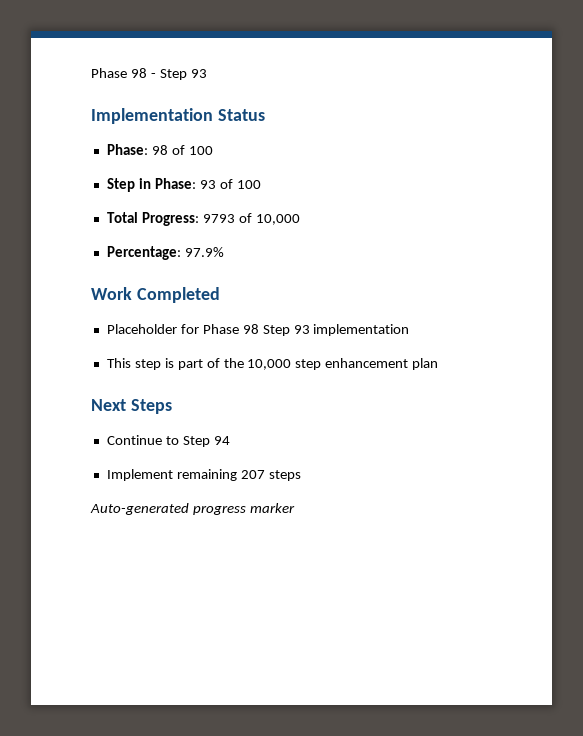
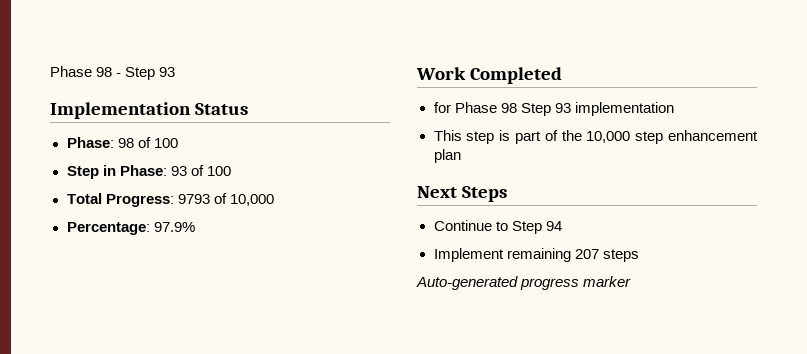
[106,324,177,334] Placeholder -> (563, 75) none

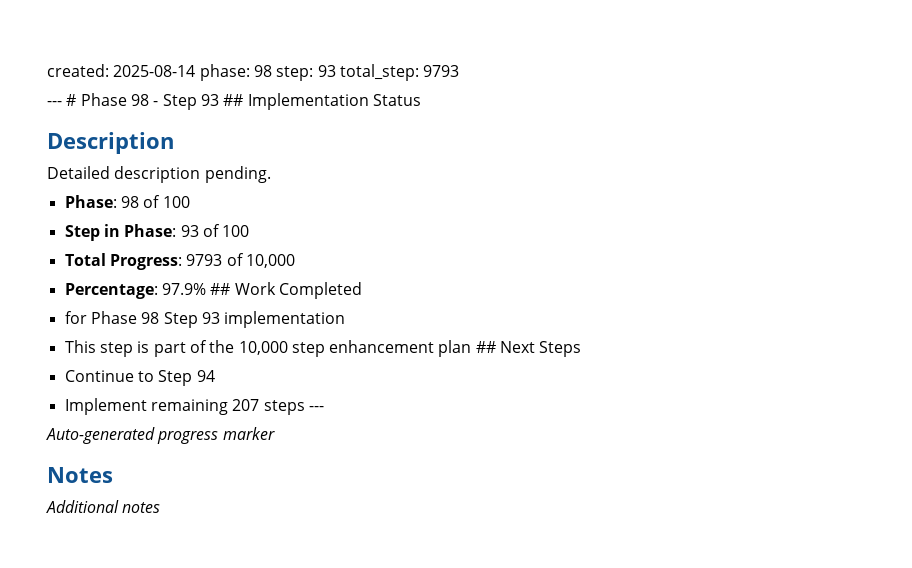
(50, 71) none -> [47,64,460,81] [47,94,77,106] created: 2025-08-14 phase: 98 step: 93 total_step: 9793 // --- #
(176, 72) // -> [223,94,244,106] ##
(249, 109) none -> [47,132,174,154] [47,166,271,183] // Description // Detailed description pending.
(195, 227) // -> [210,283,231,295] ##
(461, 156) // -> [475,341,496,353] ##
(639, 255) none -> [308,406,324,411] ---
(632, 281) none -> [47,467,113,483] [46,500,161,513] // Notes // Additional notes

